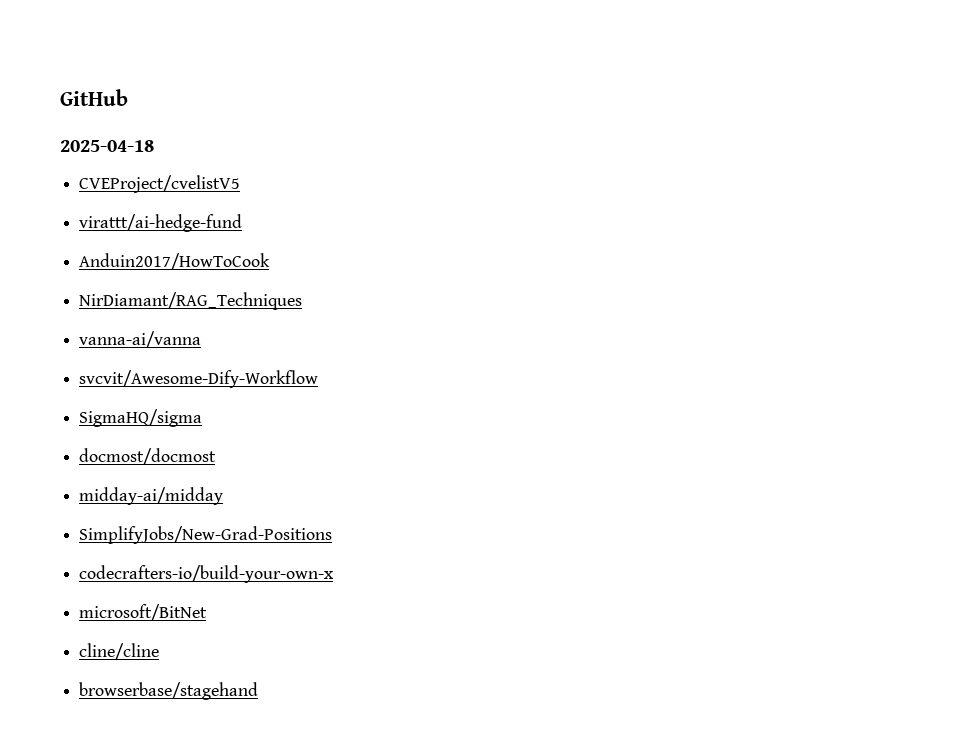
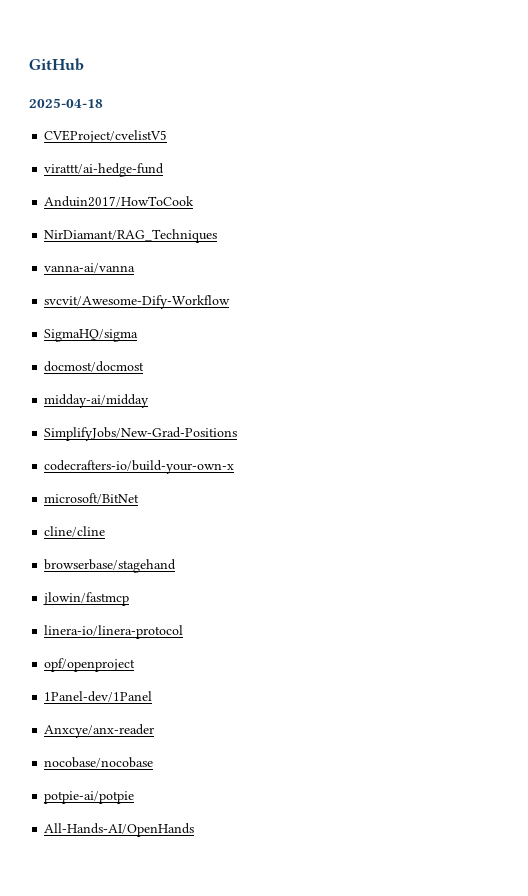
(259, 691) none -> [43,592,130,606] [44,625,184,639] [44,658,136,672] [44,691,153,702] [44,724,155,738] [44,757,154,768] [44,791,135,804] [44,823,195,837] // jlowin/fastmcp // linera-io/linera-protocol // opf/openproject // 1Panel-dev/1Panel // Anxcye/anx-reader // nocobase/nocobase // potpie-ai/potpie // All-Hands-AI/OpenHands

